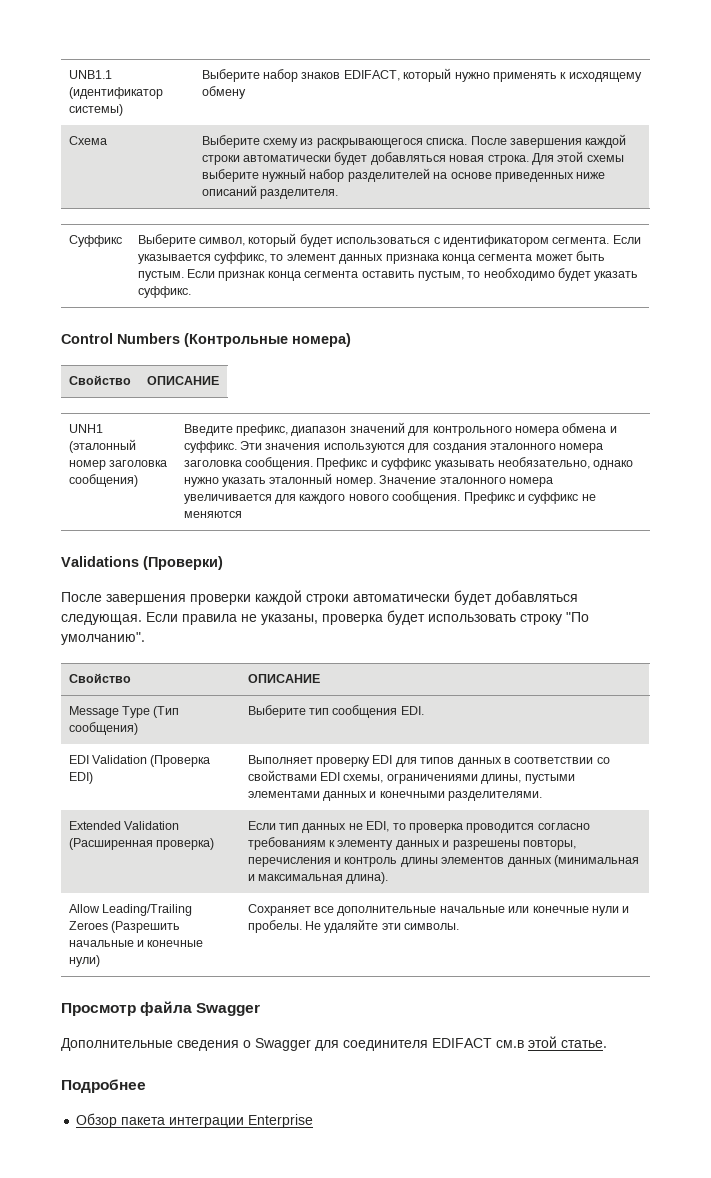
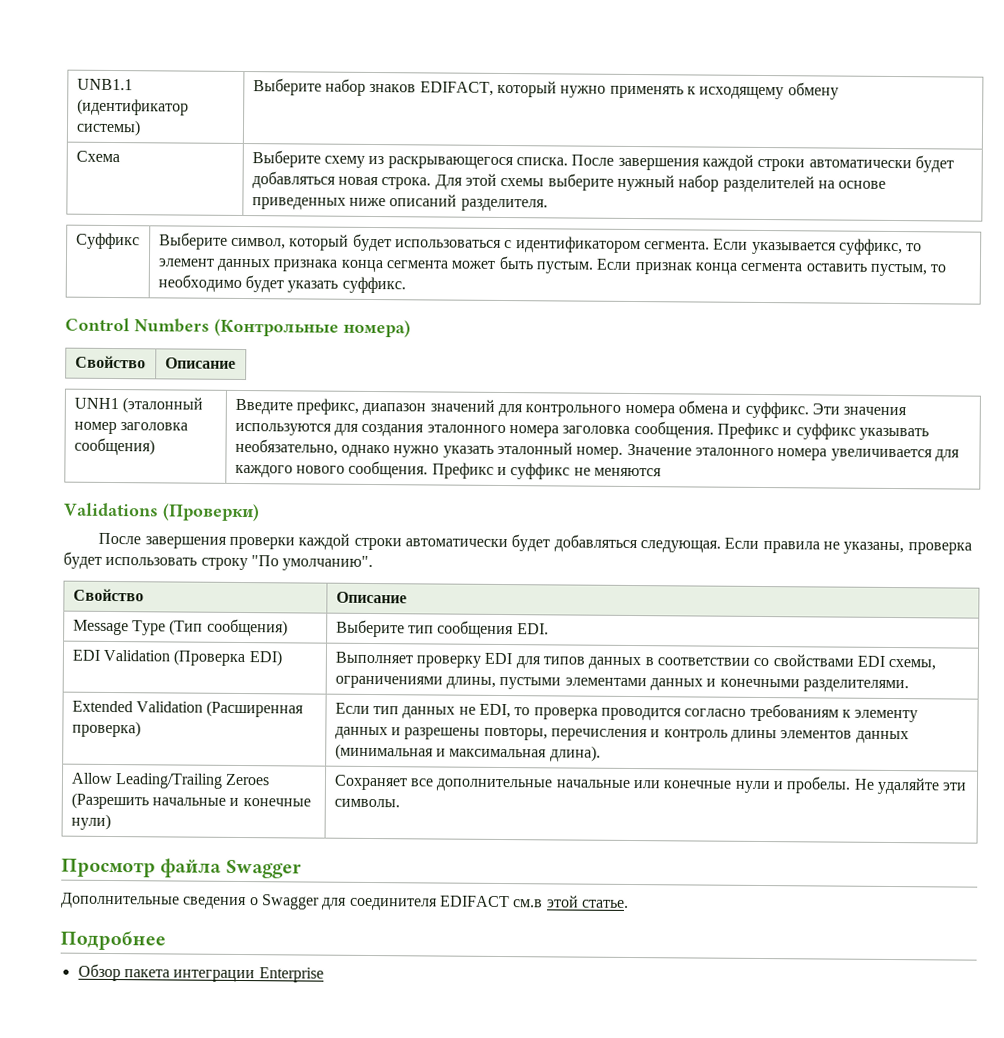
[146,376,219,385] ОПИСАНИЕ -> [164,357,236,369] Описание
[247,674,320,683] ОПИСАНИЕ -> [335,591,407,604] Описание

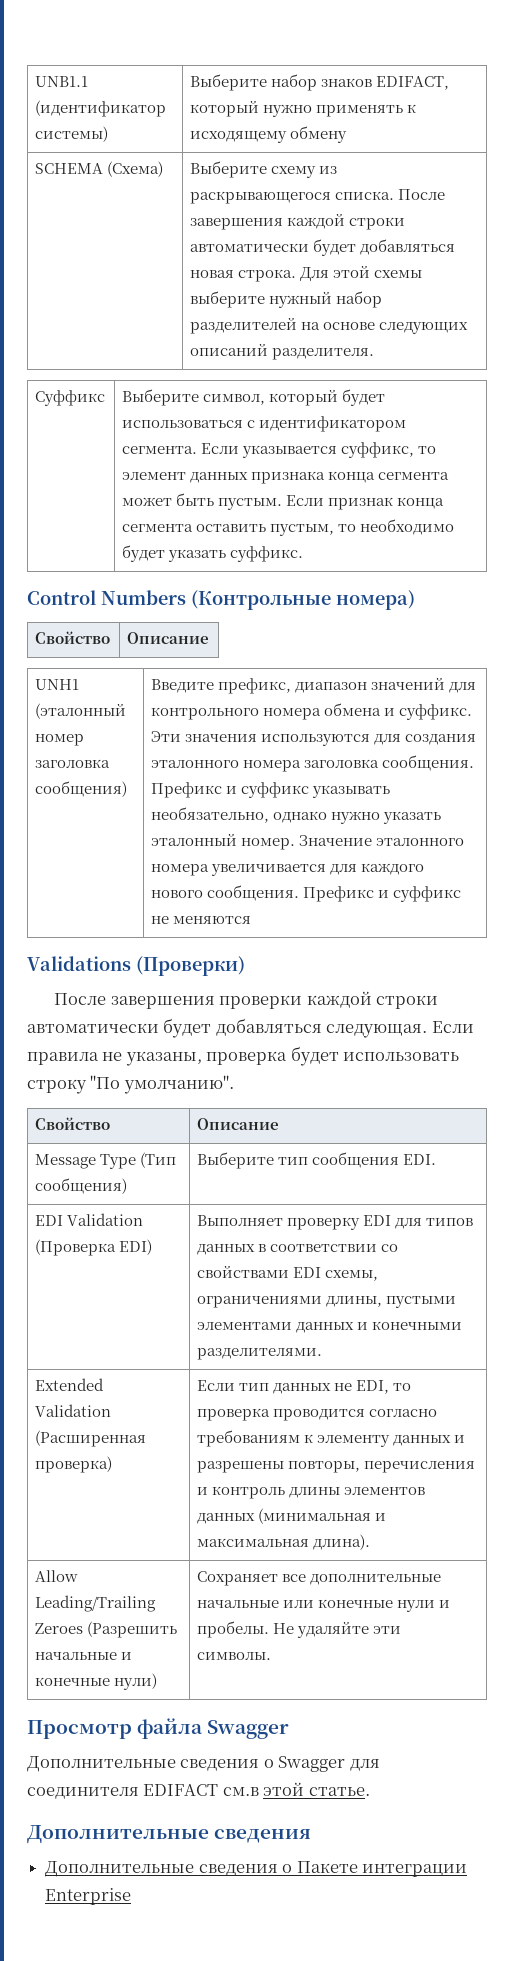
[75,150,120,163] Схема -> [35,161,164,177] SCHEMA (Схема)
[251,197,386,210] приведенных ниже -> [379,322,469,334] следующих
[60,930,166,951] [77,963,170,982] Подробнее // Обзор пакета -> [27,1825,312,1844] [45,1861,358,1877] Дополнительные сведения // Дополнительные сведения о Пакете

